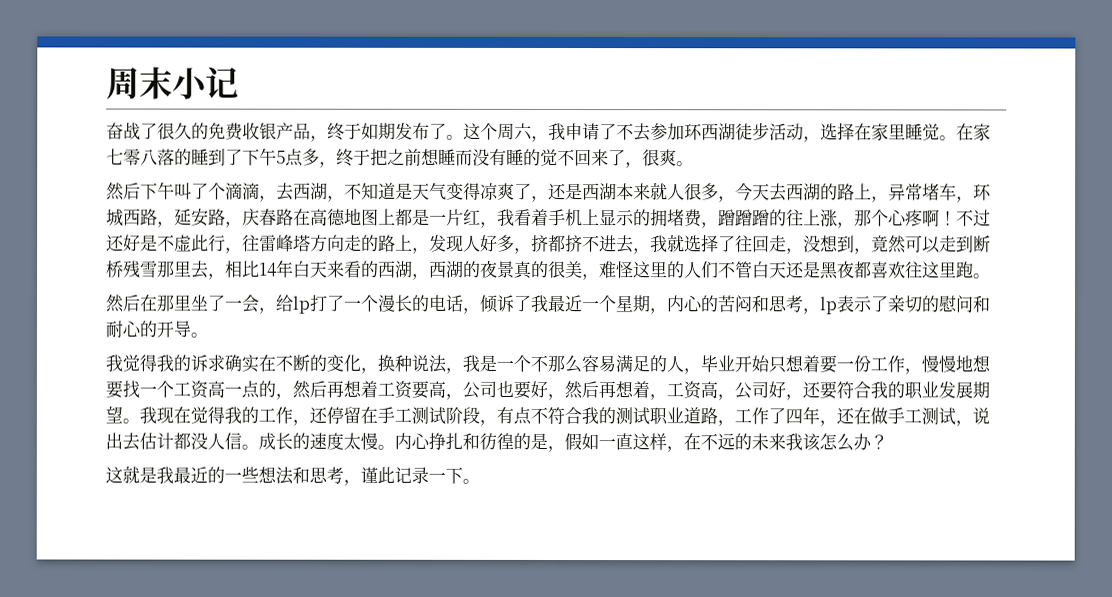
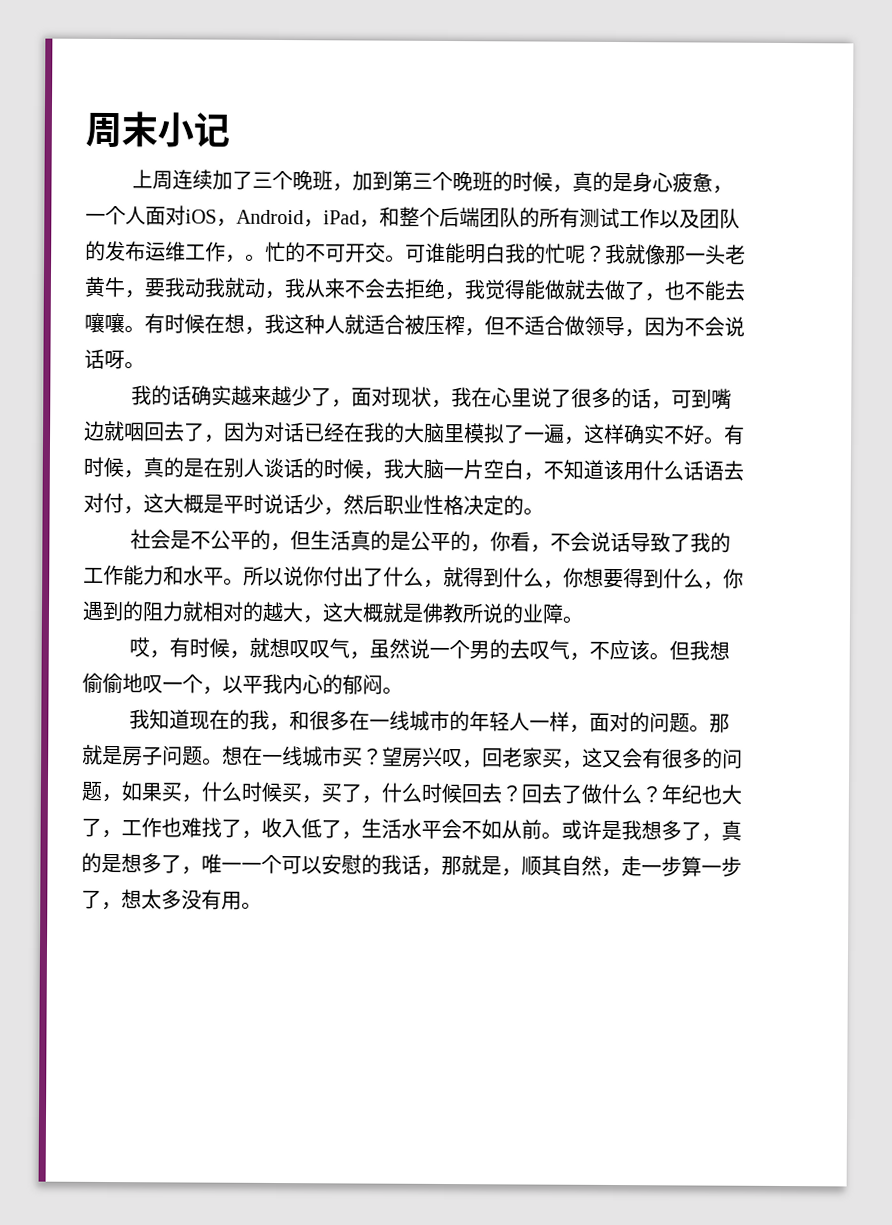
[106,122,991,143] [106,148,694,169] [106,182,992,203] [106,208,991,229] [106,234,991,255] [106,259,991,281] [105,294,991,315] [105,320,208,338] [105,354,991,375] [105,380,990,401] [105,405,990,427] [105,432,888,453] [105,465,463,486] 奋战了很久的免费收银产品，终于如期发布了。这个周六，我申请了不去参加环西湖徒步活动，选择在家里睡觉。在家七零八落的睡到了下午5点多，终于把之前想睡而没有睡的觉不回来了，很爽。 // 然后下午叫了个滴滴，去西湖，不知道是天气变得凉爽了，还是西湖本来就人很多，今天去西湖的路上，异常堵车，环城西路，延安路，庆春路在高德地图上都是一片红，我看着手机上显示的拥堵费，蹭蹭蹭的往上涨，那个心疼啊！不过还好是不虚此行，往雷峰塔方向走的路上，发现人好多，挤都挤不进去，我就选择了往回走，没想到，竟然可以走到断桥残雪那里去，相比14年白天来看的西湖，西湖的夜景真的很美，难怪这里的人们不管白天还是黑夜都喜欢往这里跑。 // 然后在那里坐了一会，给lp打了一个漫长的电话，倾诉了我最近一个星期，内心的苦闷和思考，lp表示了亲切的慰问和耐心的开导。 // 我觉得我的诉求确实在不断的变化，换种说法，我是一个不那么容易满足的人，毕业开始只想着要一份工作，慢慢地想要找一个工资高一点的，然后再想着工资要高，公司也要好，然后再想着，工资高，公司好，还要符合我的职业发展期望。我现在觉得我的工作，还停留在手工测试阶段，有点不符合我的测试职业道路，工作了四年，还在做手工测试，说出去估计都没人信。成长的速度太慢。内心挣扎和彷徨的是，假如一直这样，在不远的未来我该怎么办？ // 这就是我最近的一些想法和思考，谨此记录一下 -> [132,169,734,194] [85,205,740,229] [85,240,746,265] [84,276,745,302] [84,312,745,338] [84,348,145,370] [131,385,733,410] [84,420,745,445] [83,456,744,481] [83,492,544,516] [130,529,732,553] [83,564,744,590] [82,600,583,624] [129,637,731,661] [82,672,403,695] [129,709,731,733] [82,744,743,769] [81,781,742,805] [81,817,742,842] [81,852,742,878] [81,889,242,911] 上周连续加了三个晚班，加到第三个晚班的时候，真的是身心疲惫，一个人面对iOS，Android，iPad，和整个后端团队的所有测试工作以及团队的发布运维工作，。忙的不可开交。可谁能明白我的忙呢？我就像那一头老黄牛，要我动我就动，我从来不会去拒绝，我觉得能做就去做了，也不能去嚷嚷。有时候在想，我这种人就适合被压榨，但不适合做领导，因为不会说话呀。 // 我的话确实越来越少了，面对现状，我在心里说了很多的话，可到嘴边就咽回去了，因为对话已经在我的大脑里模拟了一遍，这样确实不好。有时候，真的是在别人谈话的时候，我大脑一片空白，不知道该用什么话语去对付，这大概是平时说话少，然后职业性格决定的。 // 社会是不公平的，但生活真的是公平的，你看，不会说话导致了我的工作能力和水平。所以说你付出了什么，就得到什么，你想要得到什么，你遇到的阻力就相对的越大，这大概就是佛教所说的业障。 // 哎，有时候，就想叹叹气，虽然说一个男的去叹气，不应该。但我想偷偷地叹一个，以平我内心的郁闷。 // 我知道现在的我，和很多在一线城市的年轻人一样，面对的问题。那就是房子问题。想在一线城市买？望房兴叹，回老家买，这又会有很多的问题，如果买，什么时候买，买了，什么时候回去？回去了做什么？年纪也大了，工作也难找了，收入低了，生活水平会不如从前。或许是我想多了，真的是想多了，唯一一个可以安慰的我话，那就是，顺其自然，走一步算一步了，想太多没有用

